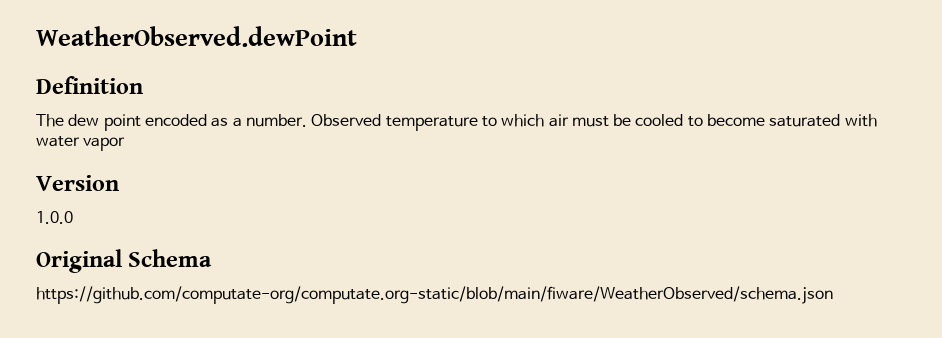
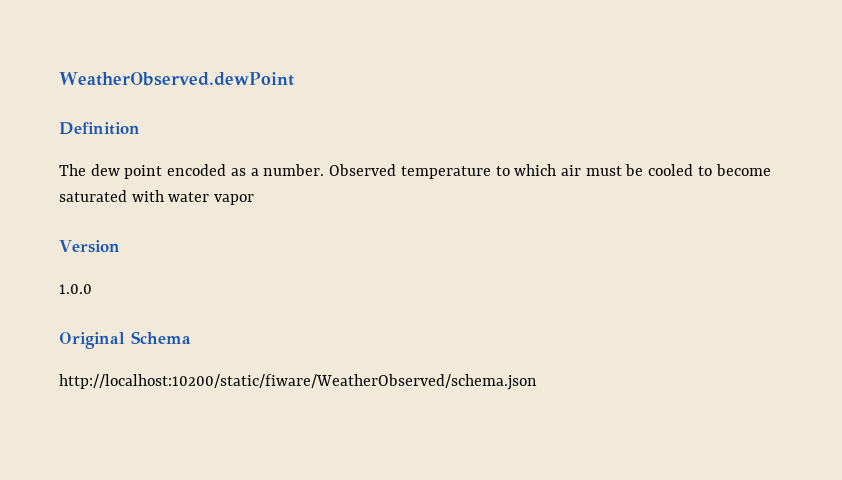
[36,286,833,304] https://github.com/computate-org/computate.org-static/blob/main/fiware/WeatherObserved/schema.json -> [59,374,537,390] http://localhost:10200/static/fiware/WeatherObserved/schema.json

